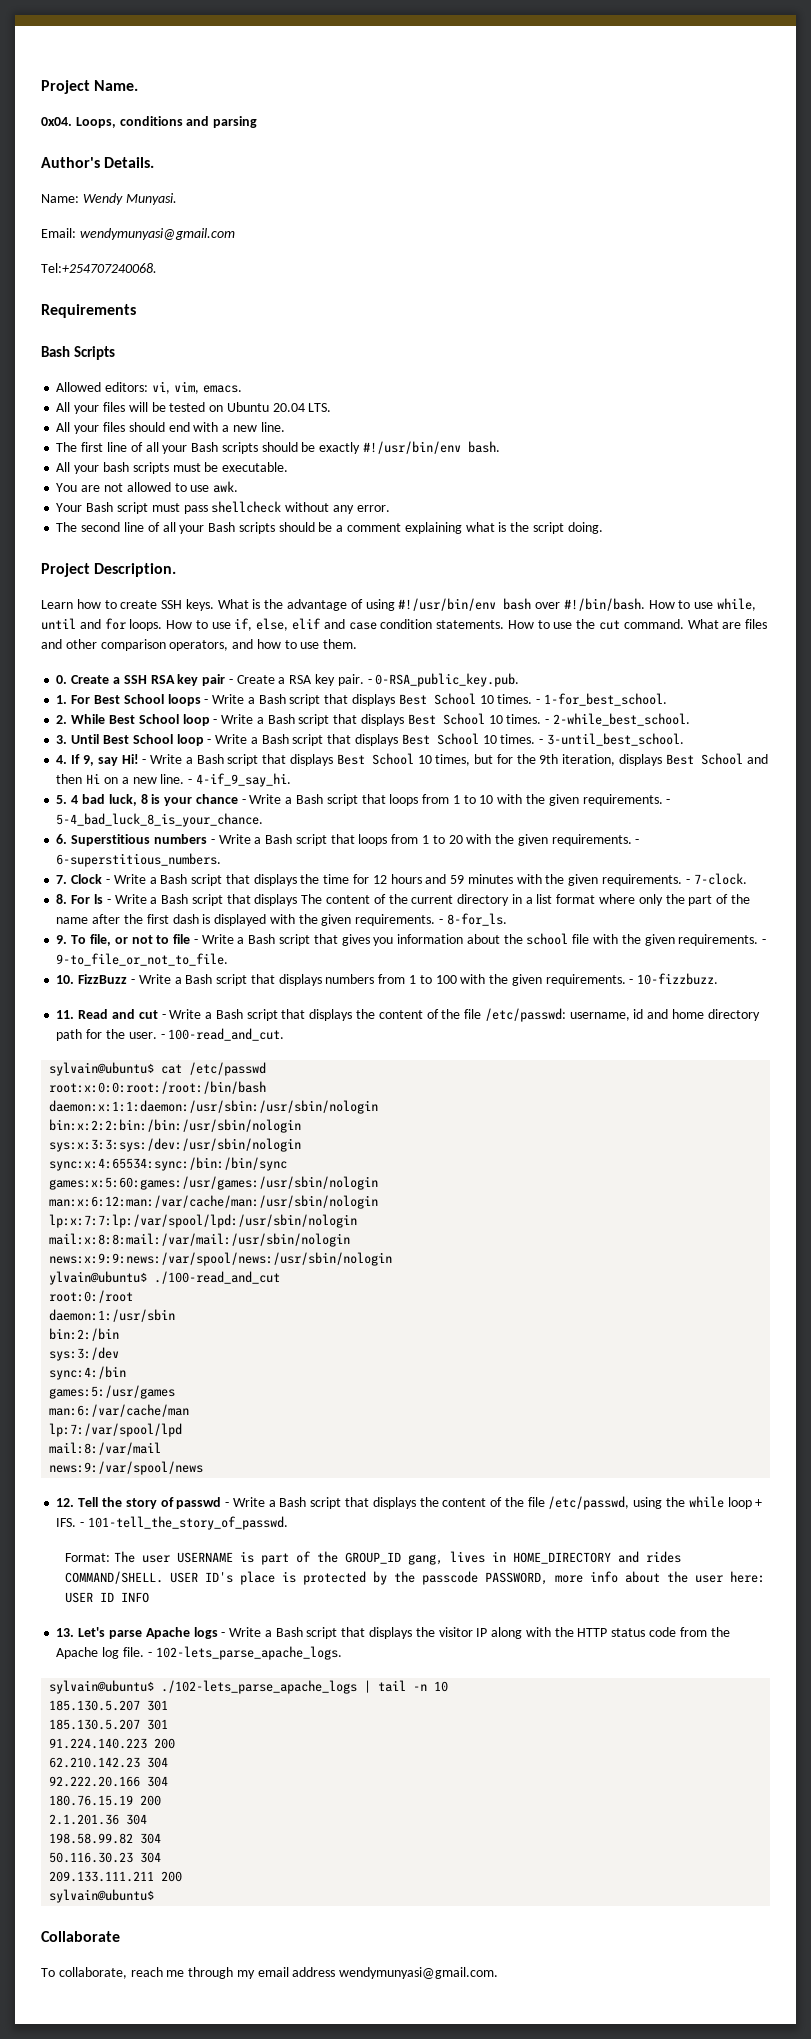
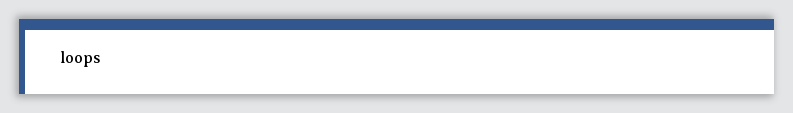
[41,80,139,94] [41,116,258,128] [41,157,155,168] [41,193,177,205] [41,228,235,240] [41,263,157,273] [41,304,136,318] [41,346,115,360] [56,381,242,394] [56,402,332,414] [56,422,285,434] [56,441,500,454] [56,462,289,474] [56,481,239,493] [56,501,390,514] [56,522,603,534] [41,563,177,577] [41,598,757,611] [41,618,768,631] [41,639,358,651] [56,673,520,687] [56,693,667,706] [56,713,690,726] [56,733,684,746] [56,753,768,766] [56,773,291,787] [56,794,671,806] [56,813,264,827] [56,834,640,846] [56,853,222,867] [56,873,747,886] [56,894,750,906] [56,913,507,926] [56,933,767,946] [56,953,229,966] [56,973,719,986] [56,1008,760,1022] [56,1028,285,1041] [49,1062,267,1076] [49,1081,267,1094] [49,1100,379,1114] [49,1119,302,1133] [49,1138,302,1152] [49,1157,288,1171] [49,1176,379,1190] [49,1195,379,1209] [49,1214,358,1228] [49,1233,351,1247] [49,1252,393,1266] [49,1271,281,1285] [49,1290,134,1303] [49,1309,176,1322] [49,1328,120,1341] [49,1347,120,1361] [49,1366,127,1380] [49,1385,176,1399] [49,1404,190,1417] [49,1423,183,1437] [49,1442,162,1455] [49,1461,204,1475] [56,1496,763,1510] [56,1516,288,1530] [64,1551,681,1565] [64,1571,765,1585] [64,1592,149,1603] [56,1627,730,1639] [56,1646,342,1660] [49,1680,449,1694] [49,1700,169,1711] [49,1719,169,1730] [49,1738,176,1749] [49,1757,169,1768] [49,1776,169,1787] [49,1795,162,1806] [49,1814,148,1825] [49,1833,162,1844] [49,1852,162,1863] [49,1871,183,1882] [49,1889,155,1903] [41,1931,120,1942] [41,1967,499,1979] Project Name. // 0x04. Loops, conditions and parsing // Author's Details. // Name: Wendy Munyasi. // Email: wendymunyasi@gmail.com // Tel:+254707240068. // Requirements // Bash Scripts // Allowed editors: vi, vim, emacs. // All your files will be tested on Ubuntu 20.04 LTS. // All your files should end with a new line. // The first line of all your Bash scripts should be exactly #!/usr/bin/env bash. // All your bash scripts must be executable. // You are not allowed to use awk. // Your Bash script must pass shellcheck without any error. // The second line of all your Bash scripts should be a comment explaining what is the script doing. // Project Description. // Learn how to create SSH keys. What is the advantage of using #!/usr/bin/env bash over #!/bin/bash. How to use while, until and for loops. How to use if, else, elif and case condition statements. How to use the cut command. What are files and other comparison operators, and how to use them. // 0. Create a SSH RSA key pair - Create a RSA key pair. - 0-RSA_public_key.pub. // 1. For Best School loops - Write a Bash script that displays Best School 10 times. - 1-for_best_school. // 2. While Best School loop - Write a Bash script that displays Best School 10 times. - 2-while_best_school. // 3. Until Best School loop - Write a Bash script that displays Best School 10 times. - 3-until_best_school. // 4. If 9, say Hi! - Write a Bash script that displays Best School 10 times, but for the 9th iteration, displays Best School and then Hi on a new line. - 4-if_9_say_hi. // 5. 4 bad luck, 8 is your chance - Write a Bash script that loops from 1 to 10 with the given requirements. - 5-4_bad_luck_8_is_your_chance. // 6. Superstitious numbers - Write a Bash script that loops from 1 to 20 with the given requirements. - 6-superstitious_numbers. // 7. Clock - Write a Bash script that displays the time for 12 hours and 59 minutes with the given requirements. - 7-clock. // 8. For ls - Write a Bash script that displays The content of the current directory in a list format where only the part of the name after the first dash is displayed with the given requirements. - 8-for_ls. // 9. To file, or not to file - Write a Bash script that gives you information about the school file with the given requirements. - 9-to_file_or_not_to_file. // 10. FizzBuzz - Write a Bash script that displays numbers from 1 to 100 with the given requirements. - 10-fizzbuzz. // 11. Read and cut - Write a Bash script that displays the content of the file /etc/passwd: username, id and home directory path for the user. - 100-read_and_cut. // sylvain@ubuntu$ cat /etc/passwd // root:x:0:0:root:/root:/bin/bash // daemon:x:1:1:daemon:/usr/sbin:/usr/sbin/nologin // bin:x:2:2:bin:/bin:/usr/sbin/nologin // sys:x:3:3:sys:/dev:/usr/sbin/nologin // sync:x:4:65534:sync:/bin:/bin/sync // games:x:5:60:games:/usr/games:/usr/sbin/nologin // man:x:6:12:man:/var/cache/man:/usr/sbin/nologin // lp:x:7:7:lp:/var/spool/lpd:/usr/sbin/nologin // mail:x:8:8:mail:/var/mail:/usr/sbin/nologin // news:x:9:9:news:/var/spool/news:/usr/sbin/nologin // ylvain@ubuntu$ ./100-read_and_cut // root:0:/root // daemon:1:/usr/sbin // bin:2:/bin // sys:3:/dev // sync:4:/bin // games:5:/usr/games // man:6:/var/cache/man // lp:7:/var/spool/lpd // mail:8:/var/mail // news:9:/var/spool/news // 12. Tell the story of passwd - Write a Bash script that displays the content of the file /etc/passwd, using the while loop + IFS. - 101-tell_the_story_of_passwd. // Format: The user USERNAME is part of the GROUP_ID gang, lives in HOME_DIRECTORY and rides COMMAND/SHELL. USER ID's place is protected by the passcode PASSWORD, more info about the user here: USER ID INFO // 13. Let's parse Apache logs - Write a Bash script that displays the visitor IP along with the HTTP status code from the Apache log file. - 102-lets_parse_apache_logs. // sylvain@ubuntu$ ./102-lets_parse_apache_logs | tail -n 10 // 185.130.5.207 301 // 185.130.5.207 301 // 91.224.140.223 200 // 62.210.142.23 304 // 92.222.20.166 304 // 180.76.15.19 200 // 2.1.201.36 304 // 198.58.99.82 304 // 50.116.30.23 304 // 209.133.111.211 200 // sylvain@ubuntu$ // Collaborate // To collaborate, reach me through my email address wendymunyasi@gmail.com. -> [60,51,100,67] loops

